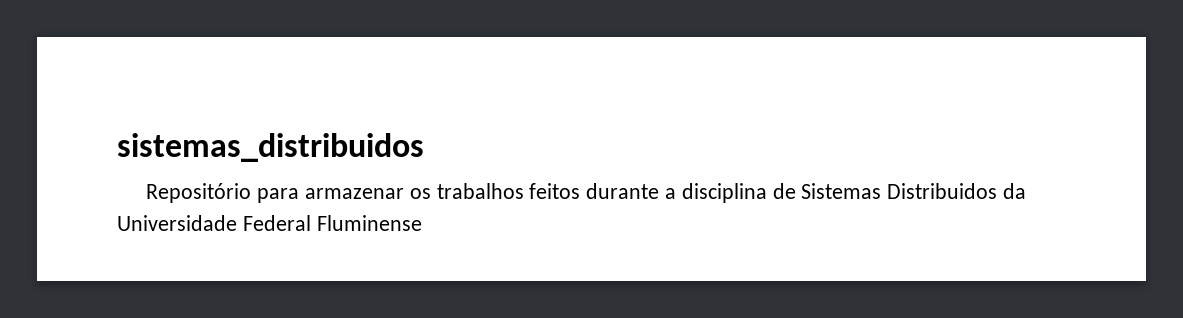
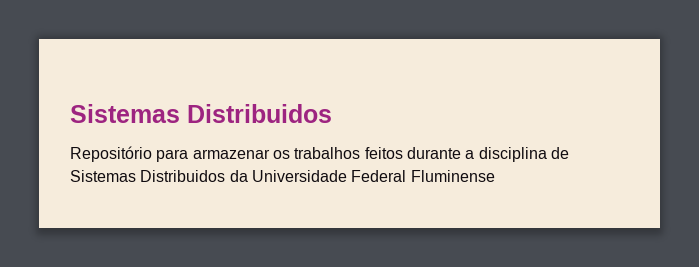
[117,133,424,162] sistemas_distribuidos -> [70,104,332,123] Sistemas Distribuidos

